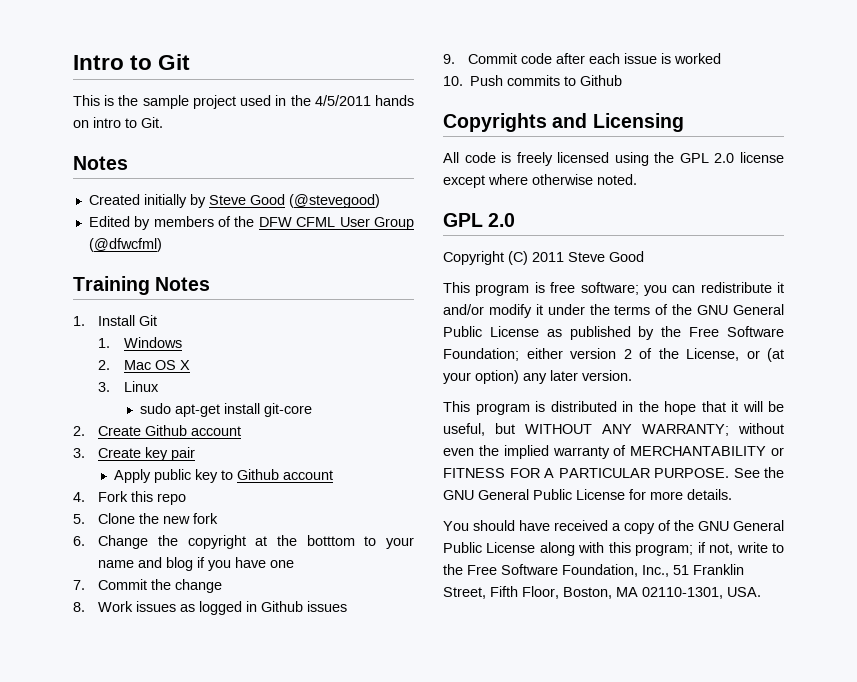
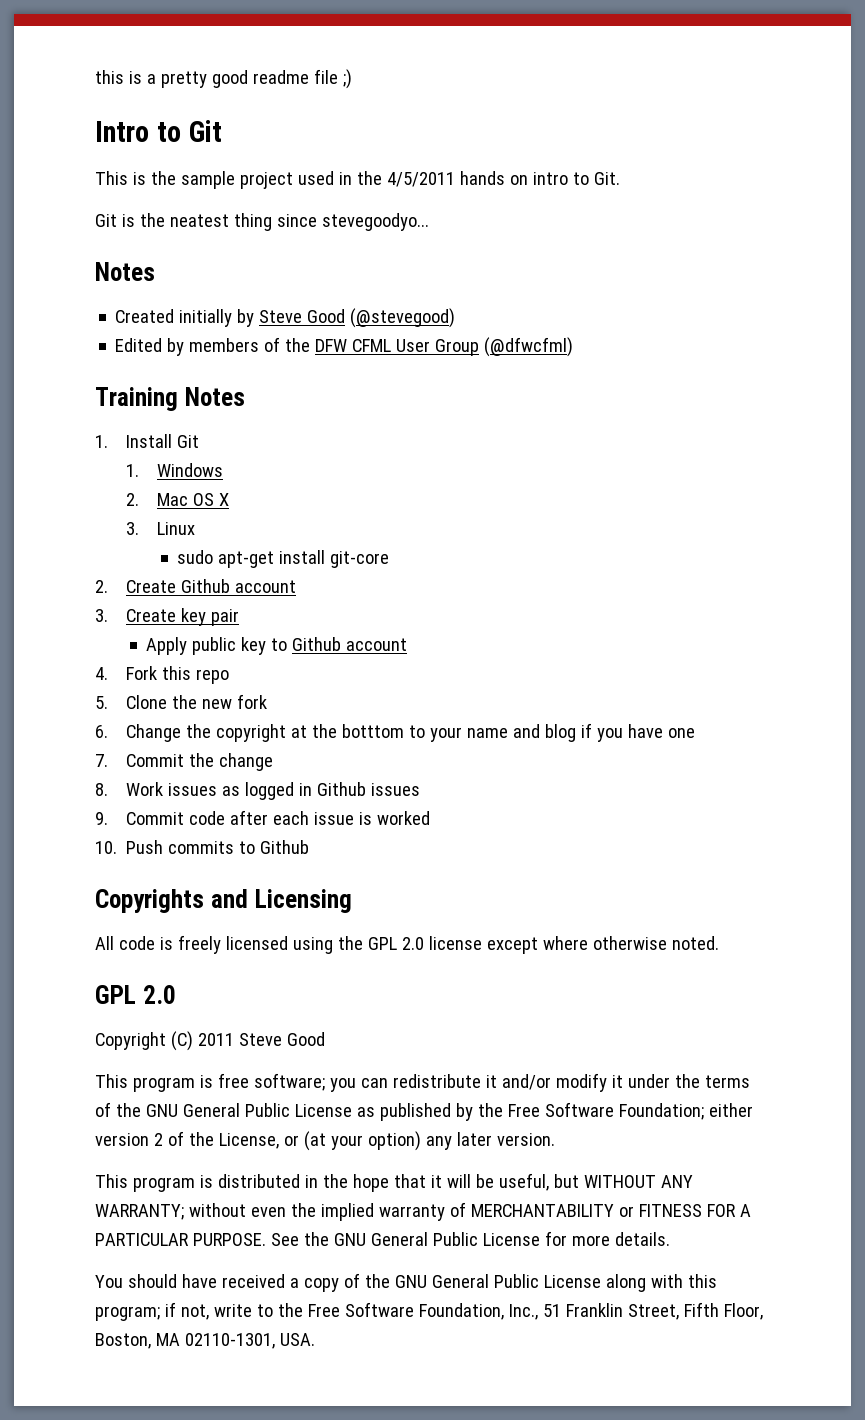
(73, 62) none -> [95,69,352,89] this is a pretty good readme file ;) //
(163, 122) none -> [95,213,429,231] // Git is the neatest thing since stevegoodyo...

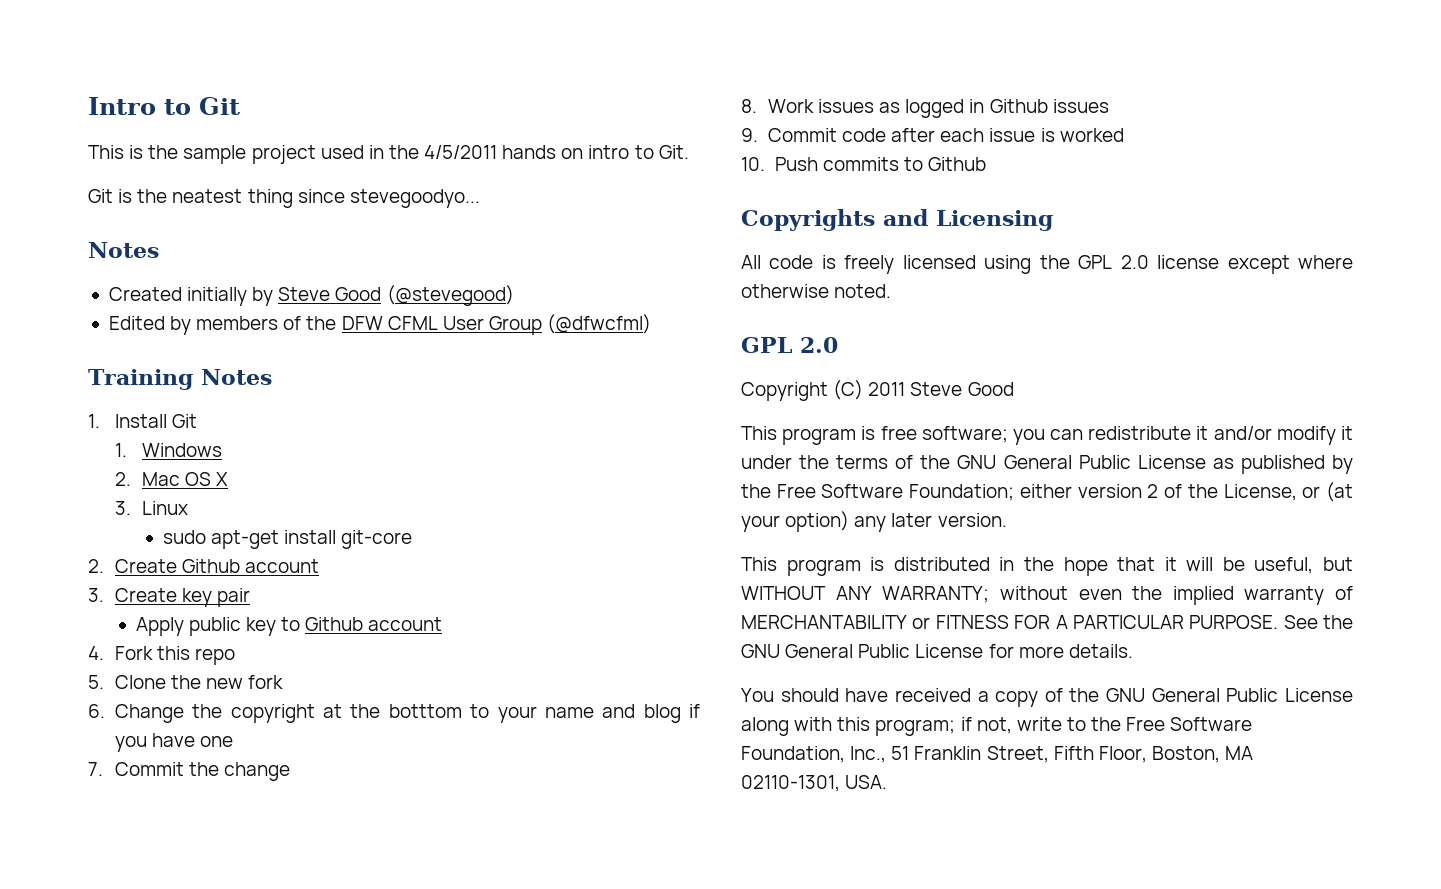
[95,69,352,89] this is a pretty good readme file ;) // -> (88, 106) none

